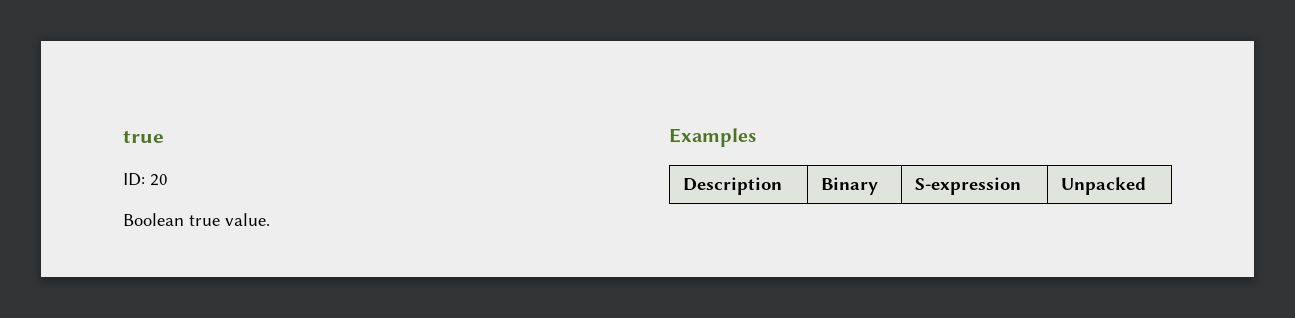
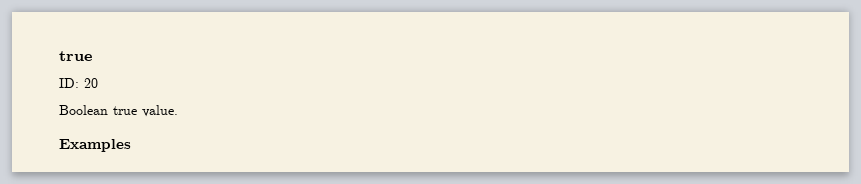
[683,177,783,195] [821,177,879,195] [915,177,1022,195] [1061,177,1147,195] // Description | Binary | S-expression | Unpacked -> (131, 145) none

